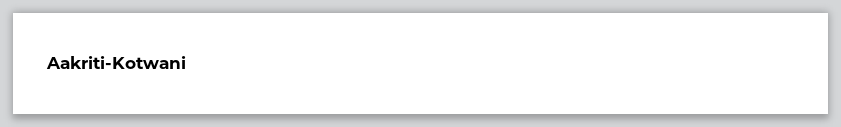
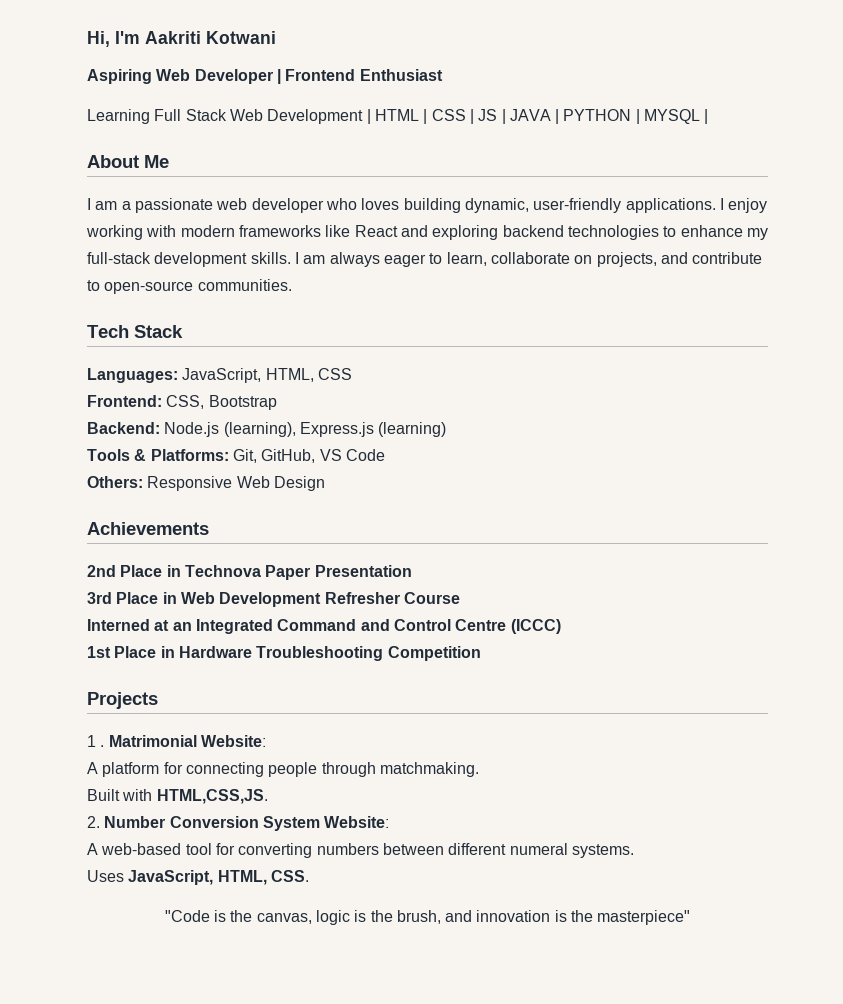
[46,56,186,69] Aakriti-Kotwani -> [87,31,276,47] [87,69,443,84] [87,109,709,124] [87,155,169,168] [87,198,768,213] [86,225,768,240] [87,252,763,267] [87,279,292,294] [87,325,183,338] [87,368,352,383] [87,395,277,410] [87,422,447,437] [87,449,385,463] [87,476,325,491] [87,522,209,535] [87,565,412,580] [87,592,460,607] [87,619,561,634] [87,646,481,661] [87,692,158,709] [87,735,266,747] [87,762,479,777] [87,789,268,804] [87,816,390,831] [87,843,634,858] [87,870,309,885] [164,910,691,925] Hi, I'm Aakriti Kotwani // Aspiring Web Developer | Frontend Enthusiast // Learning Full Stack Web Development | HTML | CSS | JS | JAVA | PYTHON | MYSQL | // About Me // I am a passionate web developer who loves building dynamic, user-friendly applications. I enjoy working with modern frameworks like React and exploring backend technologies to enhance my full-stack development skills. I am always eager to learn, collaborate on projects, and contribute to open-source communities. // Tech Stack // Languages: JavaScript, HTML, CSS // Frontend: CSS, Bootstrap // Backend: Node.js (learning), Express.js (learning) // Tools & Platforms: Git, GitHub, VS Code // Others: Responsive Web Design // Achievements // 2nd Place in Technova Paper Presentation // 3rd Place in Web Development Refresher Course // Interned at an Integrated Command and Control Centre (ICCC) // 1st Place in Hardware Troubleshooting Competition // Projects // 1 . Matrimonial Website: // A platform for connecting people through matchmaking. // Built with HTML,CSS,JS. // 2. Number Conversion System Website: // A web-based tool for converting numbers between different numeral systems. // Uses JavaScript, HTML, CSS. // "Code is the canvas, logic is the brush, and innovation is the masterpiece"

